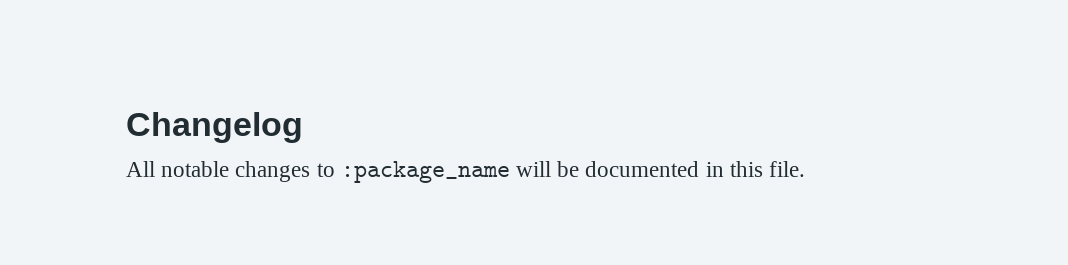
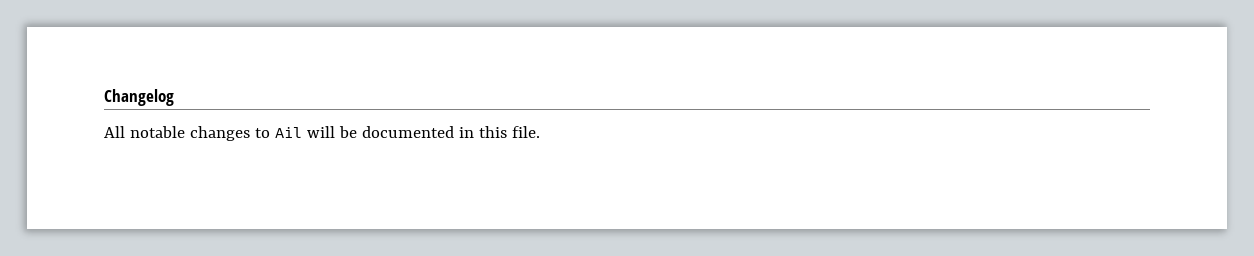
[340,161,510,183] :package_name -> [274,127,302,138] Ail

